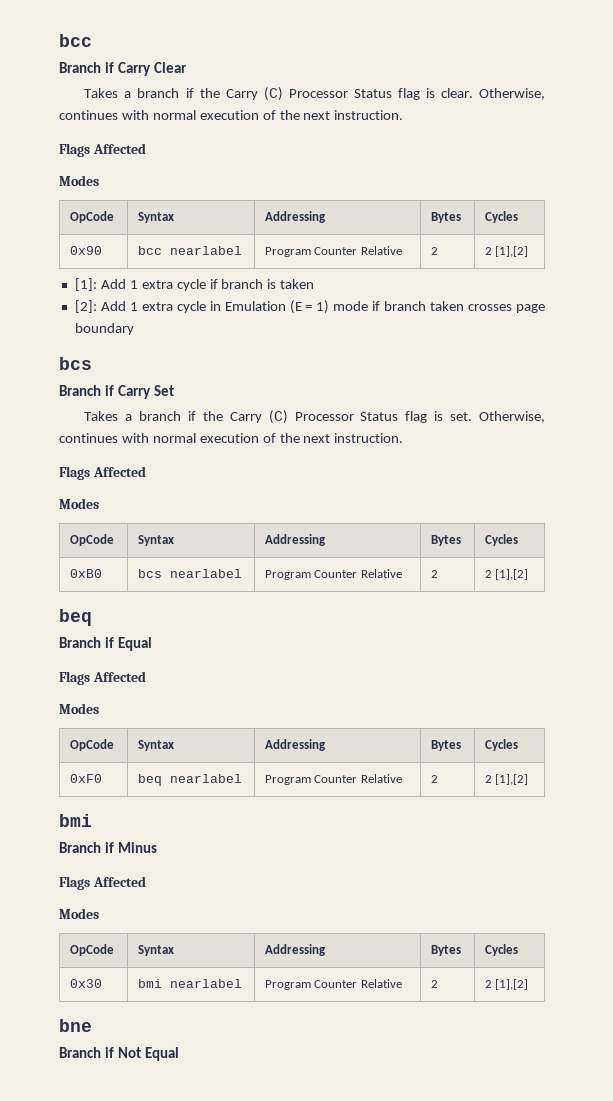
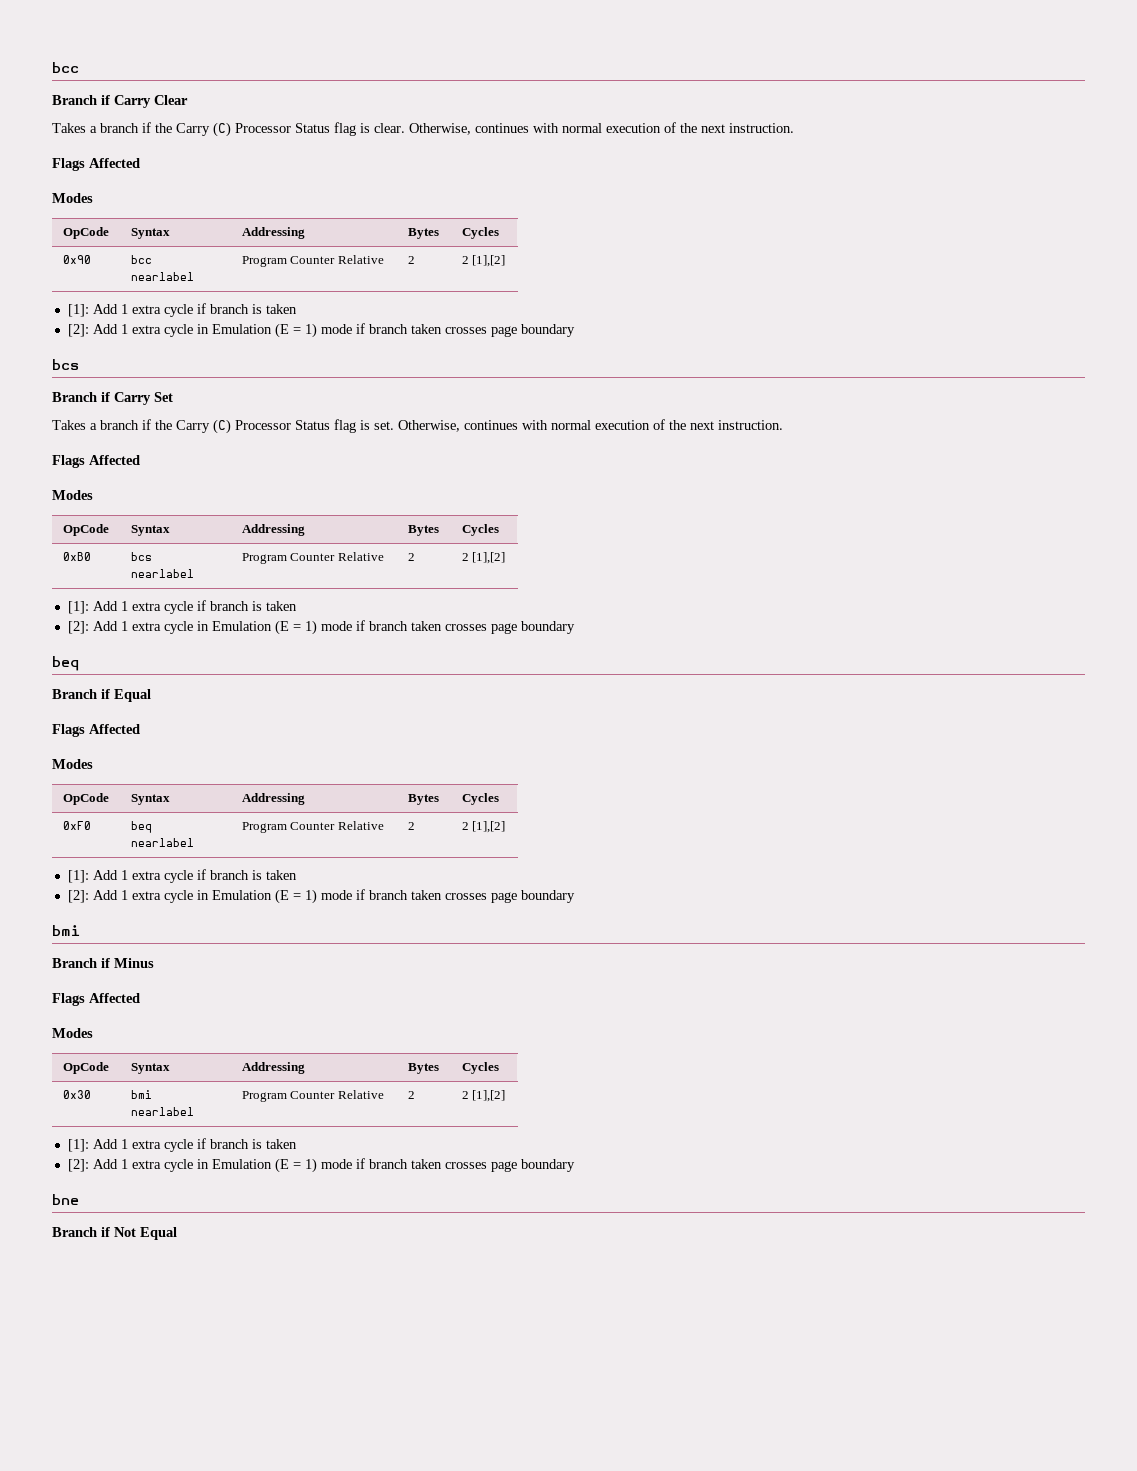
(529, 574) none -> [67,600,297,614] [67,620,575,635] // [1]: Add 1 extra cycle if branch is taken // [2]: Add 1 extra cycle in Emulation (E = 1) mode if branch taken crosses page boundary
(529, 779) none -> [67,869,297,883] [67,889,575,904] // [1]: Add 1 extra cycle if branch is taken // [2]: Add 1 extra cycle in Emulation (E = 1) mode if branch taken crosses page boundary
(529, 984) none -> [67,1138,297,1152] [67,1158,575,1173] // [1]: Add 1 extra cycle if branch is taken // [2]: Add 1 extra cycle in Emulation (E = 1) mode if branch taken crosses page boundary

